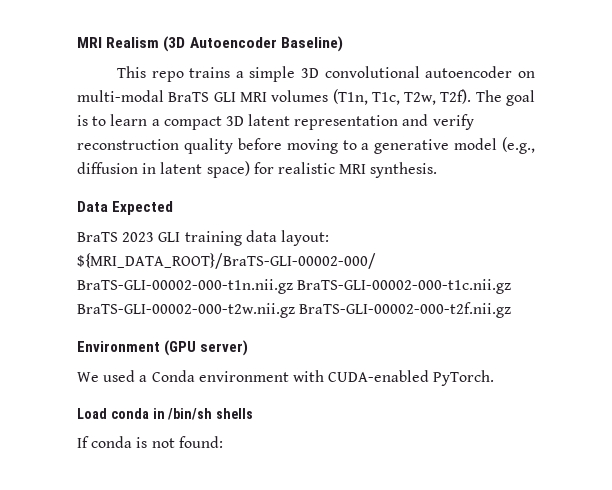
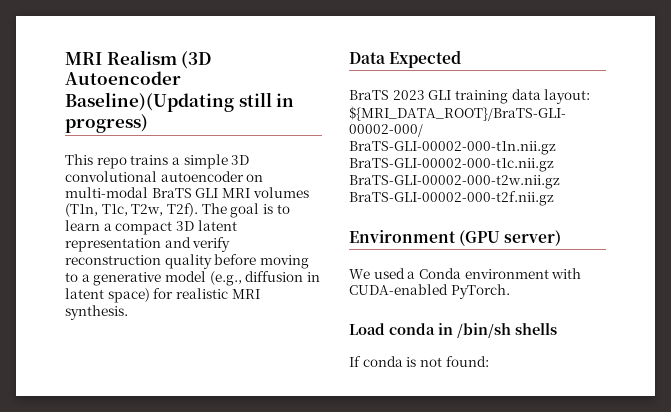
[280,36,343,52] Baseline) -> [65,92,295,112] [65,114,148,133] Baseline)(Updating still in progress)

